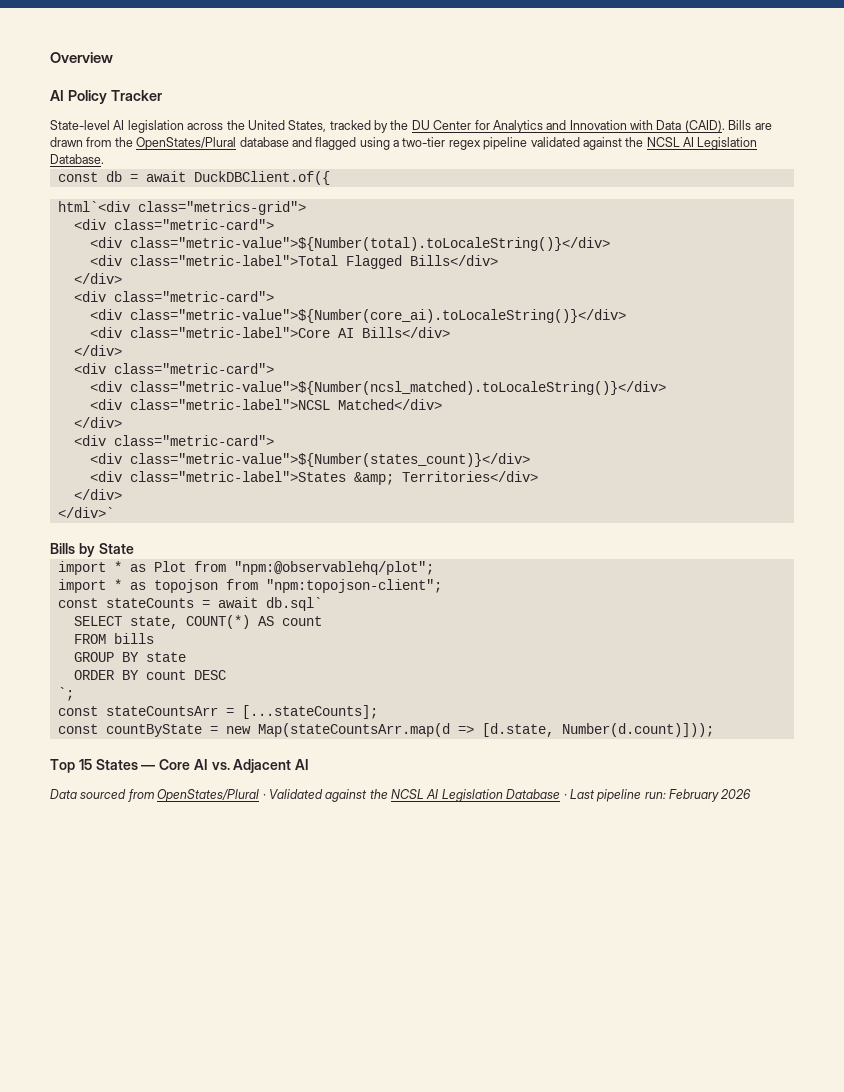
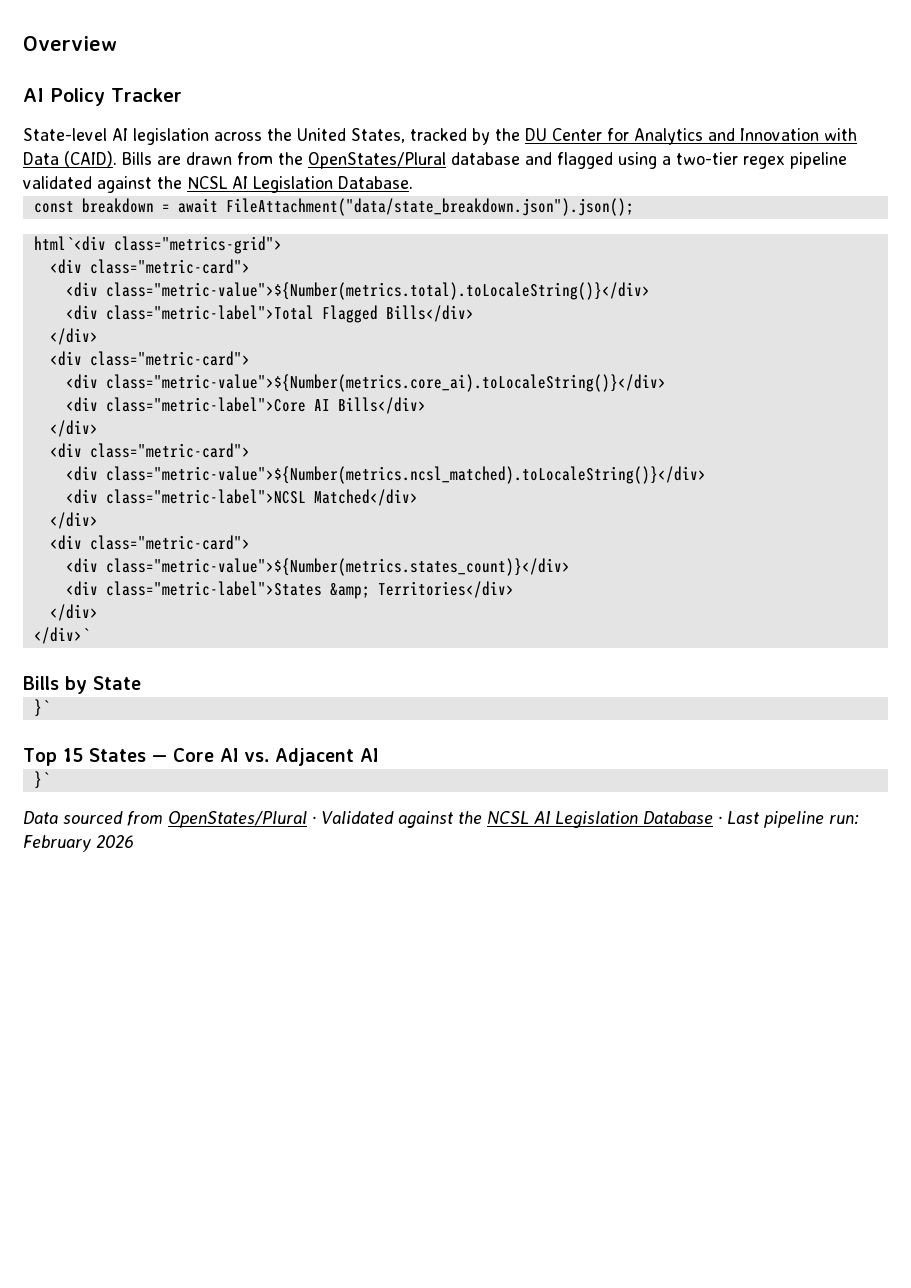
[105,171,330,185] db = await DuckDBClient.of({ -> [81,198,634,216] breakdown = await FileAttachment("data/state_breakdown.json").json();
[129,237,610,251] class="metric-value">${Number(total).toLocaleString()}</div> -> [105,282,650,300] class="metric-value">${Number(metrics.total).toLocaleString()}</div>
[129,309,626,323] class="metric-value">${Number(core_ai).toLocaleString()}</div> -> [105,374,666,392] class="metric-value">${Number(metrics.core_ai).toLocaleString()}</div>
[129,381,666,395] class="metric-value">${Number(ncsl_matched).toLocaleString()}</div> -> [105,466,706,484] class="metric-value">${Number(metrics.ncsl_matched).toLocaleString()}</div>
[129,453,530,467] class="metric-value">${Number(states_count)}</div> -> [105,558,570,576] class="metric-value">${Number(metrics.states_count)}</div>
[57,561,434,575] [57,579,442,593] [57,597,322,611] [73,615,322,629] [73,633,154,644] [73,652,186,662] [73,670,226,680] [57,687,74,701] [57,705,378,719] [57,723,714,737] import * as Plot from "npm:@observablehq/plot"; // import * as topojson from "npm:topojson-client"; // const stateCounts = await db.sql` // SELECT state, COUNT(*) AS count // FROM bills // GROUP BY state // ORDER BY count DESC // `; // const stateCountsArr = [...stateCounts]; // const countByState = new Map(stateCountsArr.map(d => [d.state, Number(d.count)])); -> [33,699,50,717] }`
(310, 764) none -> [33,771,50,789] // }`

